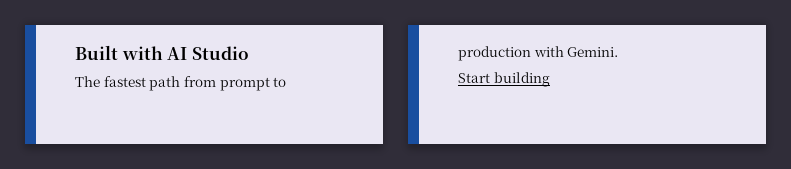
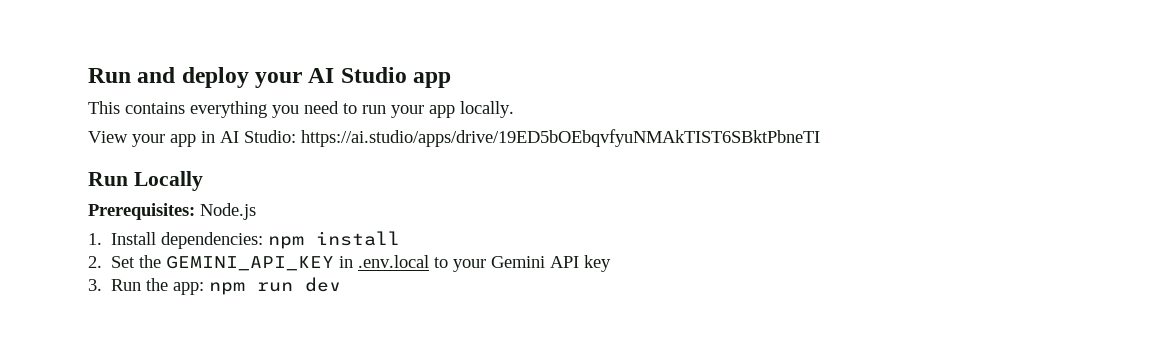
[75,45,249,60] [75,76,287,91] [458,46,619,61] [458,72,550,87] Built with AI Studio // The fastest path from prompt to production with Gemini. // Start building -> [88,67,452,88] [88,101,514,118] [88,129,820,147] [88,171,203,191] [88,203,256,220] [88,231,401,249] [88,255,612,272] [88,277,342,295] Run and deploy your AI Studio app // This contains everything you need to run your app locally. // View your app in AI Studio: https://ai.studio/apps/drive/19ED5bOEbqvfyuNMAkTIST6SBktPbneTI // Run Locally // Prerequisites: Node.js // 1. Install dependencies: npm install // 2. Set the GEMINI_API_KEY in .env.local to your Gemini API key // 3. Run the app: npm run dev

